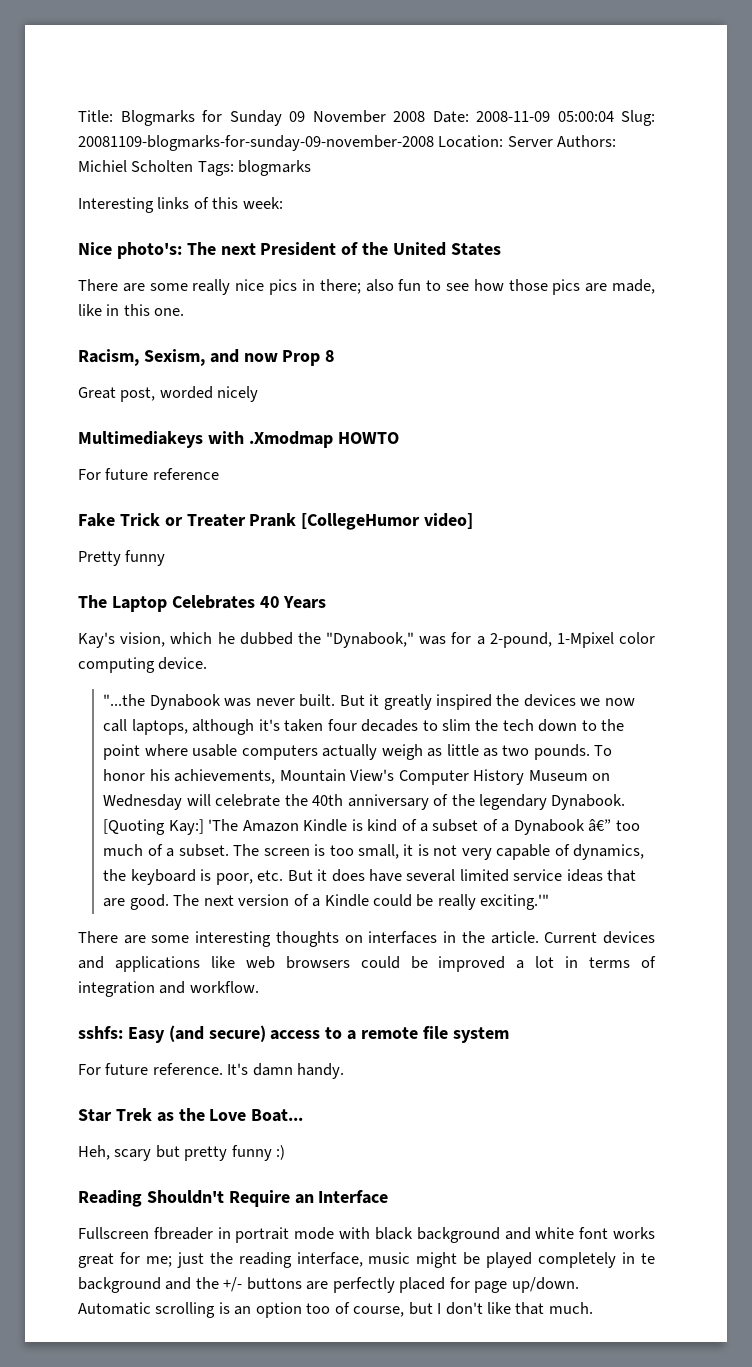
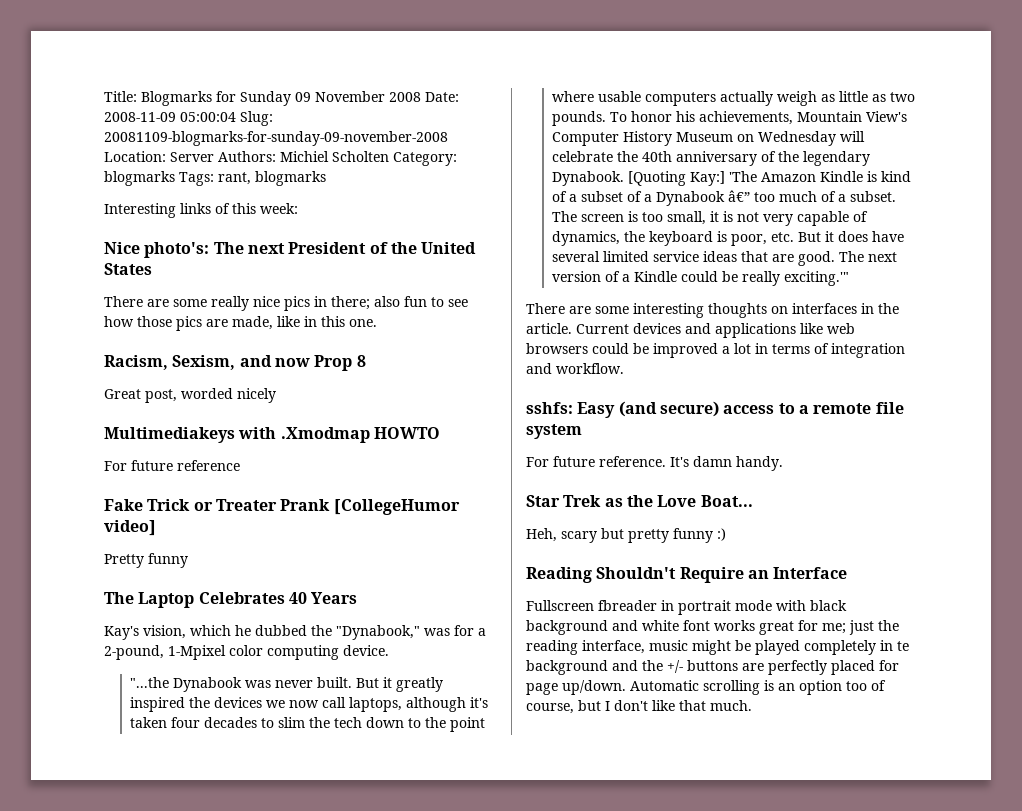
[197,161,234,176] Tags: -> [393,152,457,166] [104,171,251,186] Category: blogmarks Tags: rant,

